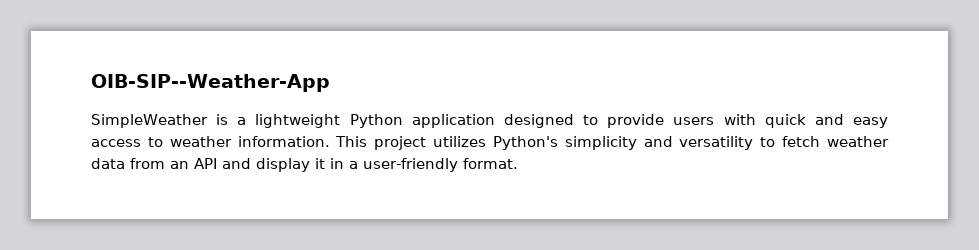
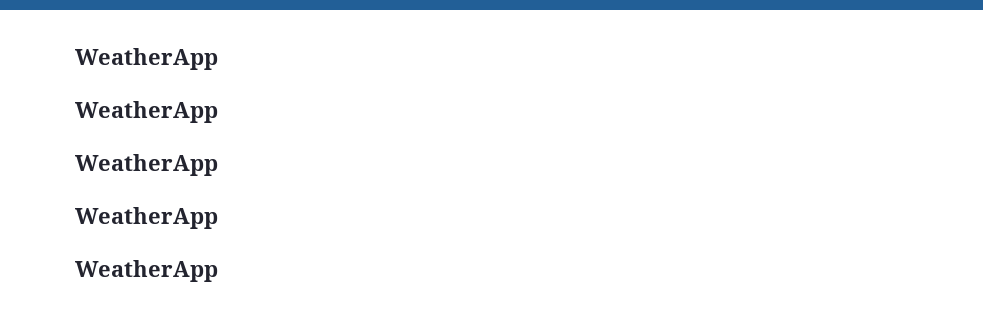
[91,74,330,92] [91,114,889,128] [91,136,889,150] [91,158,518,172] OIB-SIP--Weather-App // SimpleWeather is a lightweight Python application designed to provide users with quick and easy access to weather information. This project utilizes Python's simplicity and versatility to fetch weather data from an API and display it in a user-friendly format. -> [75,48,218,70] [75,101,218,123] [75,154,218,176] [75,207,218,229] [75,260,218,282] WeatherApp // WeatherApp // WeatherApp // WeatherApp // WeatherApp

